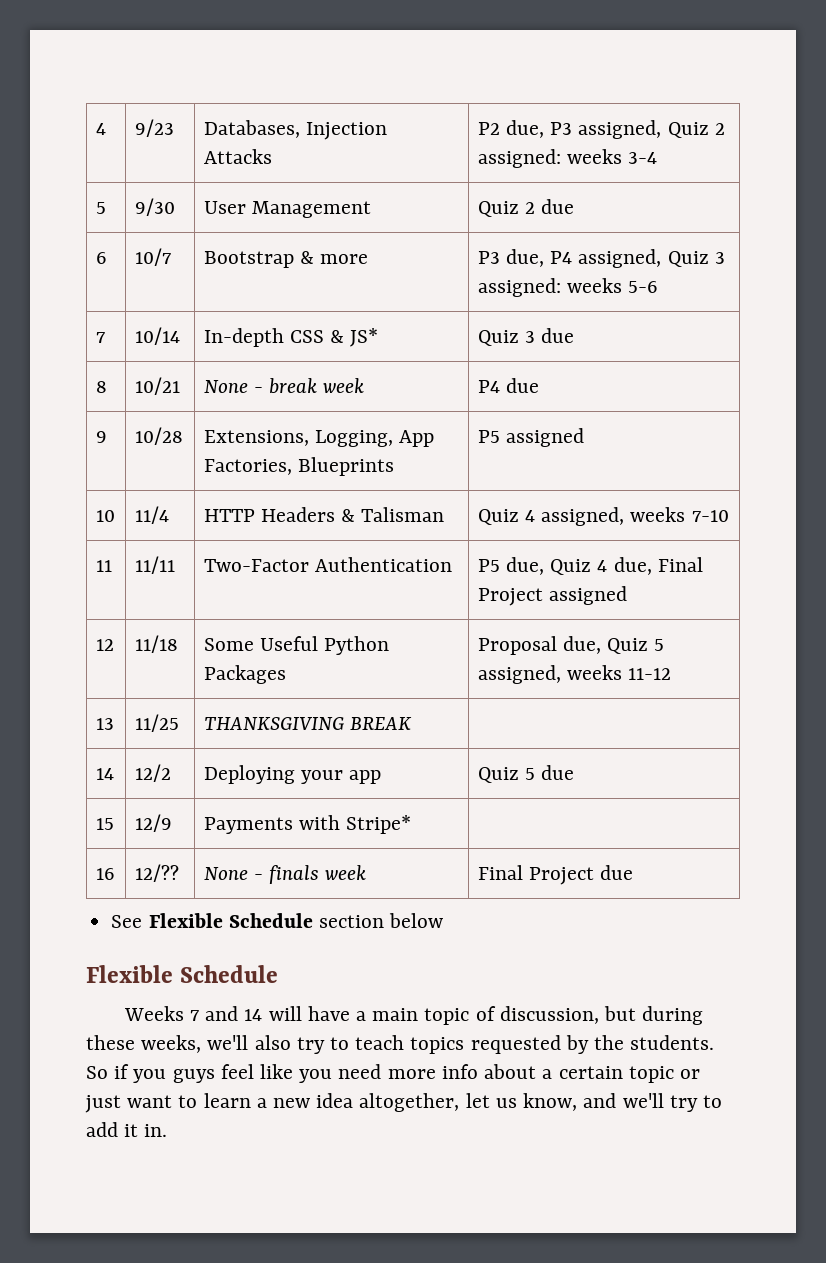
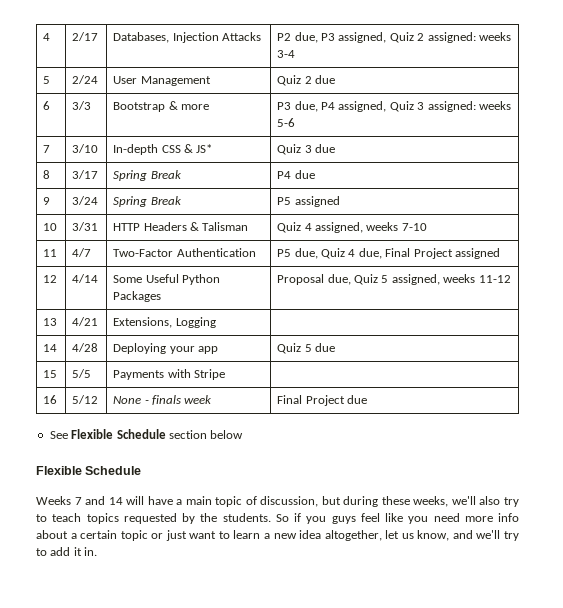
[134,119,174,137] 9/23 -> [72,32,99,41] 2/17
[134,198,175,216] 9/30 -> [72,75,99,84] 2/24
[134,248,171,266] 10/7 -> [72,101,92,110] 3/3
[134,327,180,345] 10/14 -> [72,144,99,153] 3/10
[134,377,180,395] [203,378,365,394] [477,378,540,393] [95,431,107,443] [134,427,183,445] [203,430,435,447] [203,457,395,476] 10/21 | None - break week | P4 due // 9 | 10/28 | Extensions, Logging, App Factories, Blueprints -> [72,170,99,179] [113,170,182,181] [277,170,315,179] [43,197,51,205] [72,196,99,205] [113,196,182,207] 3/17 | Spring Break | P4 due // 9 | 3/24 | Spring Break
[134,506,169,524] 11/4 -> [72,222,99,231] 3/31
[134,556,175,574] 11/11 -> [72,248,92,257] 4/7
[134,635,178,653] 11/18 -> [72,274,99,283] 4/14
[134,714,179,732] [203,717,413,730] 11/25 | THANKSGIVING BREAK -> [72,317,99,326] [113,317,216,328] 4/21 | Extensions, Logging
[134,764,171,782] 12/2 -> [72,343,99,352] 4/28
[134,814,172,832] 12/9 -> [72,369,92,378] 5/5
[346,815,412,834] Stripe* -> [193,369,225,380] Stripe
[134,864,179,882] 12/?? -> [72,395,99,404] 5/12

